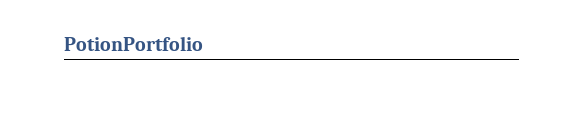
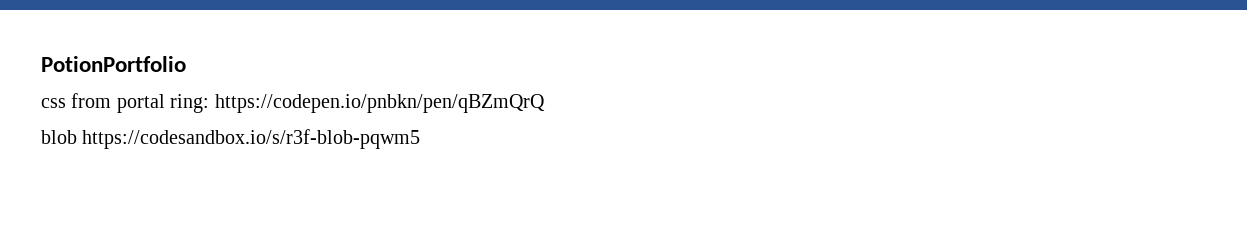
(203, 43) none -> [41,93,545,113] [41,129,421,149] // css from portal ring: https://codepen.io/pnbkn/pen/qBZmQrQ // blob https://codesandbox.io/s/r3f-blob-pqwm5

